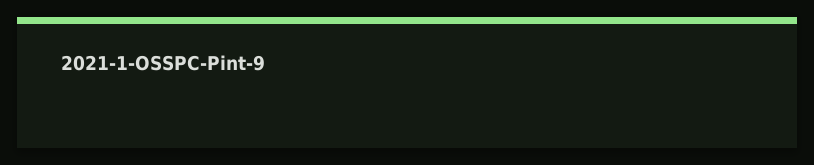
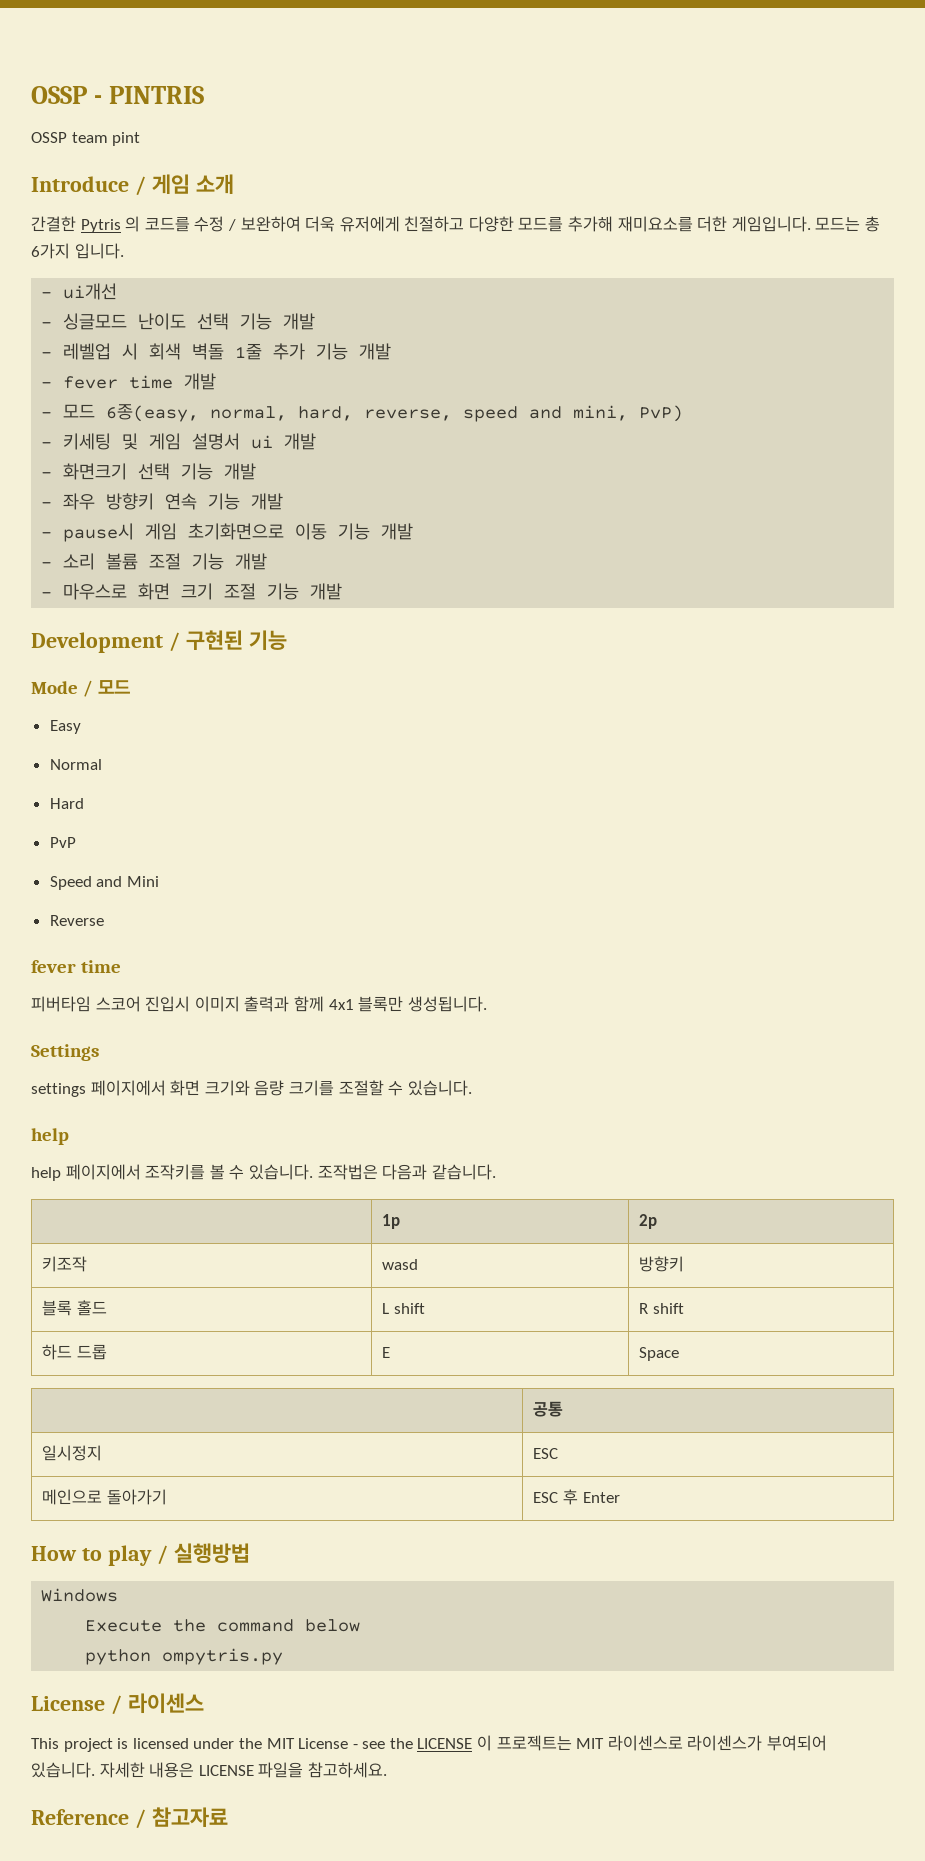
[61,55,265,71] 2021-1-OSSPC-Pint-9 -> [31,86,204,104] [31,132,141,146] [31,174,234,196] [31,216,881,233] [31,243,124,259] [41,283,118,300] [41,313,316,330] [41,343,392,360] [41,373,217,390] [41,404,684,422] [41,433,317,450] [41,463,257,480] [41,493,284,510] [41,523,414,542] [41,553,268,570] [41,583,343,600] [31,630,287,653] [31,680,131,697] [49,720,81,734] [49,759,102,770] [49,798,84,809] [49,837,76,848] [49,876,159,890] [49,915,104,926] [31,960,122,973] [31,996,487,1012] [31,1044,99,1061] [31,1080,472,1097] [31,1128,69,1145] [31,1164,496,1181] [382,1214,401,1229] [639,1214,658,1229] [42,1256,88,1272] [382,1259,419,1270] [639,1256,685,1272] [42,1300,108,1316] [382,1303,426,1314] [639,1303,685,1314] [42,1344,108,1360] [382,1347,391,1358] [639,1347,680,1361] [533,1401,564,1417] [42,1445,103,1461] [533,1448,559,1459] [42,1489,168,1505] [533,1489,620,1505] [31,1543,250,1566] [41,1588,119,1602] [85,1619,361,1632] [85,1648,284,1665] [31,1693,204,1715] [31,1735,828,1752] [31,1762,387,1778] [31,1807,228,1829] OSSP - PINTRIS // OSSP team pint // Introduce / 게임 소개 // 간결한 Pytris 의 코드를 수정 / 보완하여 더욱 유저에게 친절하고 다양한 모드를 추가해 재미요소를 더한 게임입니다. 모드는 총 6가지 입니다. // - ui개선 // - 싱글모드 난이도 선택 기능 개발 // - 레벨업 시 회색 벽돌 1줄 추가 기능 개발 // - fever time 개발 // - 모드 6종(easy, normal, hard, reverse, speed and mini, PvP) // - 키세팅 및 게임 설명서 ui 개발 // - 화면크기 선택 기능 개발 // - 좌우 방향키 연속 기능 개발 // - pause시 게임 초기화면으로 이동 기능 개발 // - 소리 볼륨 조절 기능 개발 // - 마우스로 화면 크기 조절 기능 개발 // Development / 구현된 기능 // Mode / 모드 // Easy // Normal // Hard // PvP // Speed and Mini // Reverse // fever time // 피버타임 스코어 진입시 이미지 출력과 함께 4x1 블록만 생성됩니다. // Settings // settings 페이지에서 화면 크기와 음량 크기를 조절할 수 있습니다. // help // help 페이지에서 조작키를 볼 수 있습니다. 조작법은 다음과 같습니다. // | 1p | 2p // 키조작 | wasd | 방향키 // 블록 홀드 | L shift | R shift // 하드 드롭 | E | Space // | 공통 // 일시정지 | ESC // 메인으로 돌아가기 | ESC 후 Enter // How to play / 실행방법 // Windows // Execute the command below // python ompytris.py // License / 라이센스 // This project is licensed under the MIT License - see the LICENSE 이 프로젝트는 MIT 라이센스로 라이센스가 부여되어 있습니다. 자세한 내용은 LICENSE 파일을 참고하세요. // Reference / 참고자료

